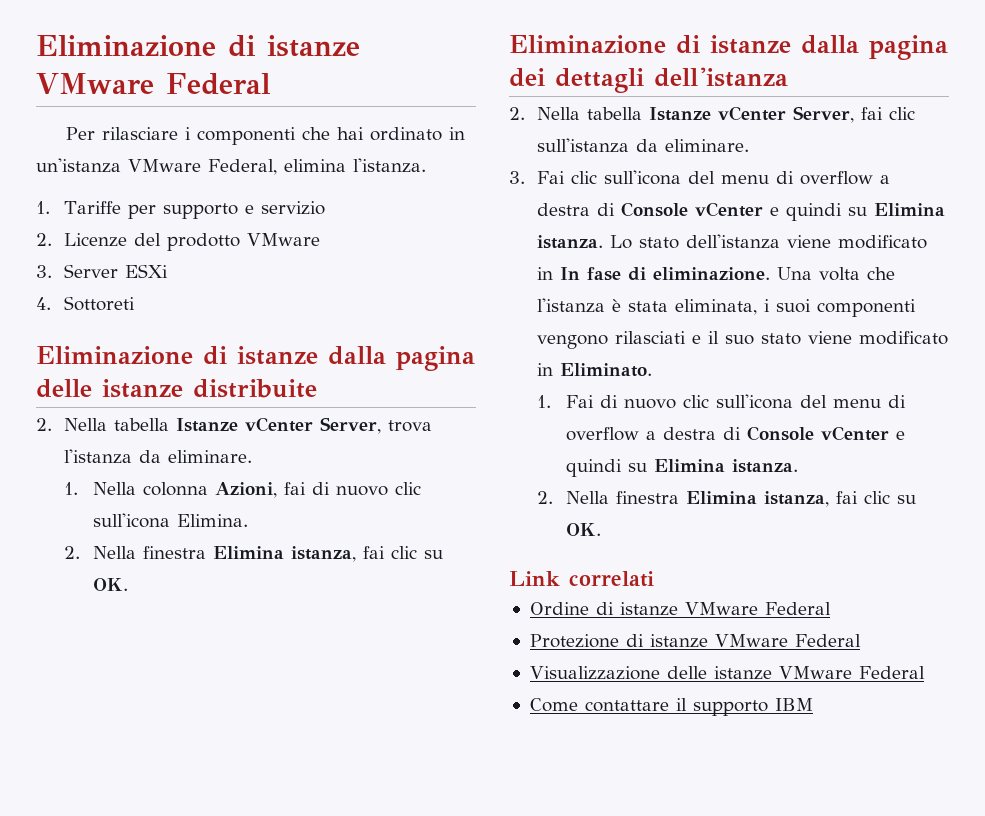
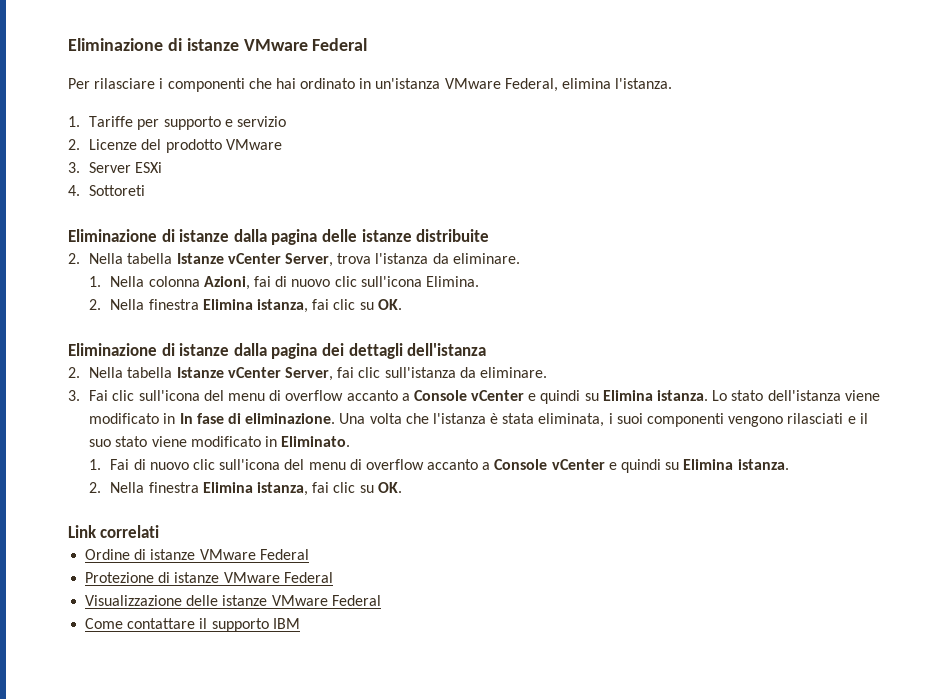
[880,175,891,184] [537,203,616,216] a destra di -> [346,390,410,401] accanto a
[645,427,741,440] a destra di -> [427,459,491,470] accanto a

